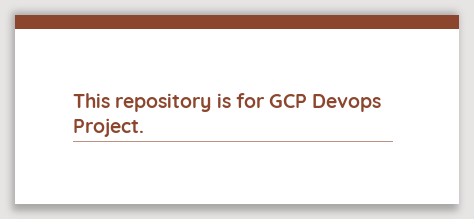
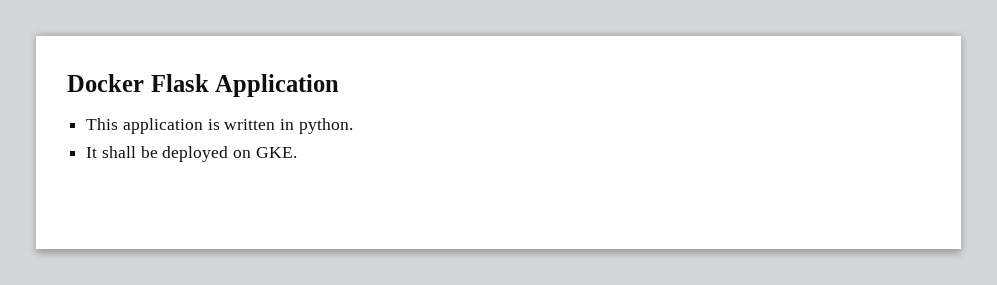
[73,93,382,112] [73,118,144,137] This repository is for GCP Devops Project. -> [67,74,340,97] [86,118,353,134] [86,146,297,162] Docker Flask Application // This application is written in python. // It shall be deployed on GKE.

